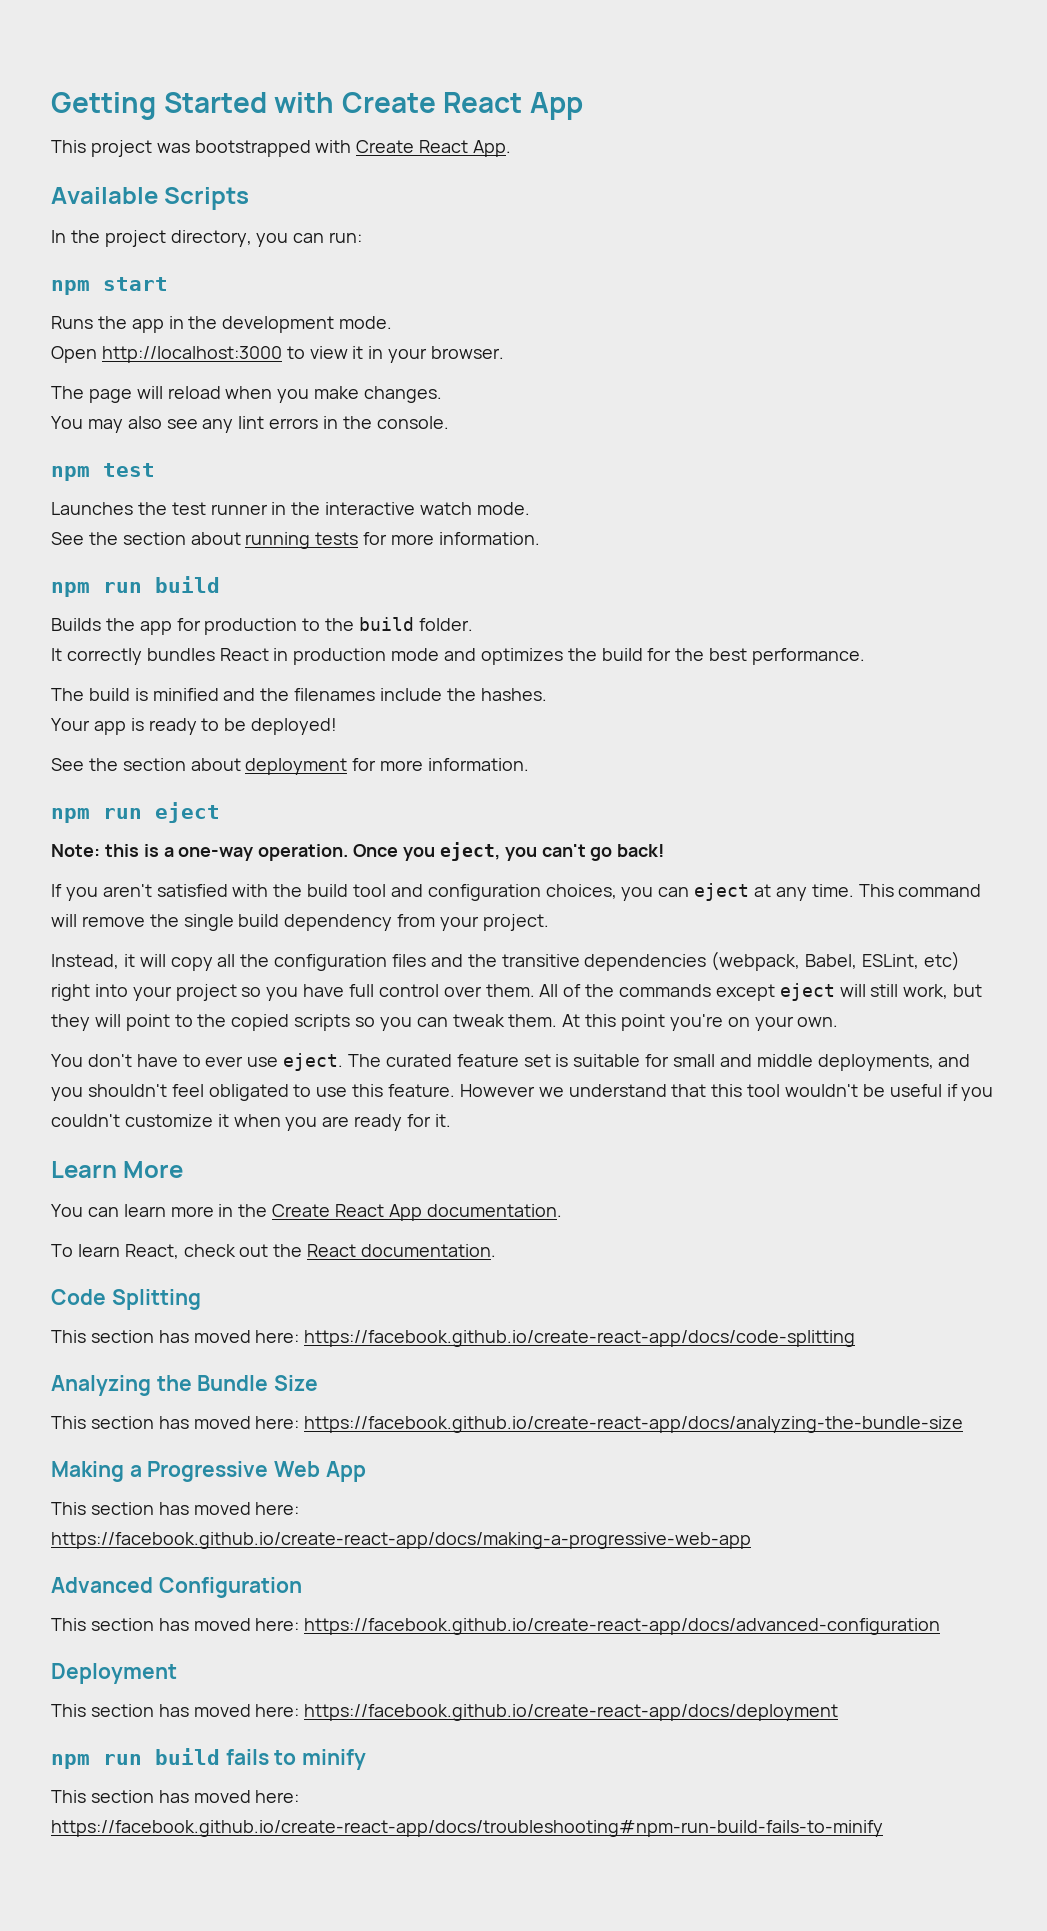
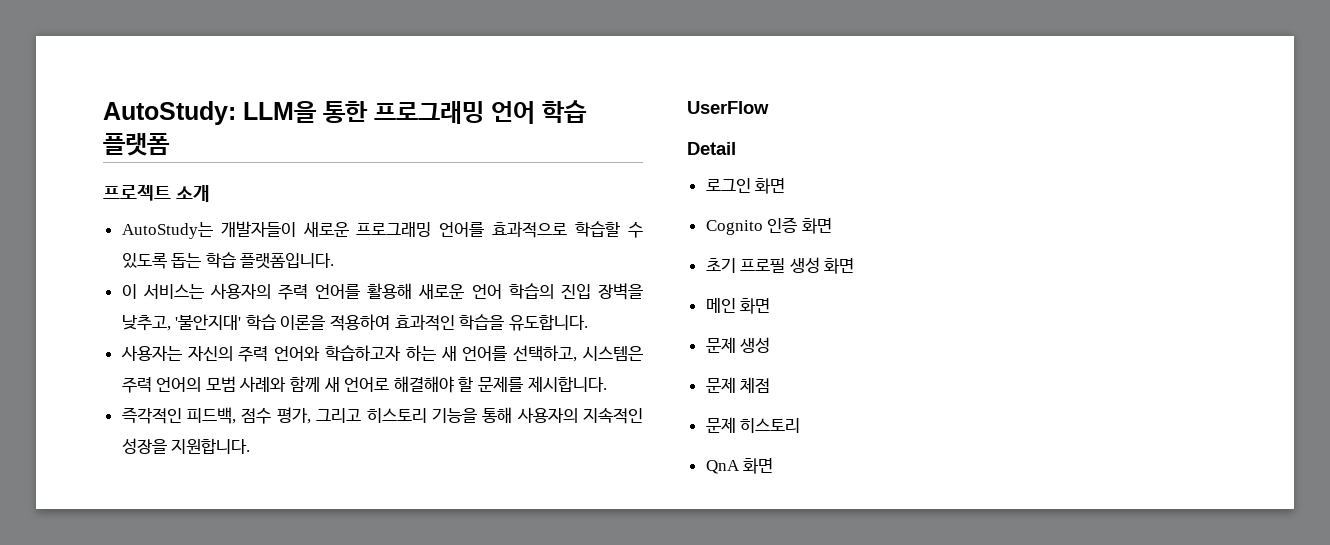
[51,92,583,120] [51,140,512,157] [51,187,250,210] [51,230,363,247] [51,277,168,295] [51,316,393,333] [51,346,505,363] [51,386,443,403] [51,416,449,433] [51,463,155,481] [51,502,530,515] [51,532,540,549] [51,576,220,597] [51,617,473,635] [51,648,866,665] [51,688,547,701] [51,718,338,735] [51,758,530,775] [51,802,220,823] [51,842,665,861] [51,883,982,901] [51,914,549,931] [51,951,960,971] [51,983,983,1001] [51,1014,839,1031] [51,1053,971,1071] [51,1084,994,1101] [51,1114,451,1131] [51,1161,184,1178] [51,1204,562,1221] [51,1244,497,1259] [51,1289,201,1310] [51,1330,856,1347] [51,1375,319,1396] [51,1416,964,1433] [51,1461,366,1482] [51,1502,300,1515] [51,1532,751,1549] [51,1577,302,1598] [51,1618,941,1635] [51,1663,177,1684] [51,1704,839,1721] [51,1748,367,1770] [51,1790,300,1803] [51,1820,883,1837] Getting Started with Create React App // This project was bootstrapped with Create React App. // Available Scripts // In the project directory, you can run: // npm start // Runs the app in the development mode. // Open http://localhost:3000 to view it in your browser. // The page will reload when you make changes. // You may also see any lint errors in the console. // npm test // Launches the test runner in the interactive watch mode. // See the section about running tests for more information. // npm run build // Builds the app for production to the build folder. // It correctly bundles React in production mode and optimizes the build for the best performance. // The build is minified and the filenames include the hashes. // Your app is ready to be deployed! // See the section about deployment for more information. // npm run eject // Note: this is a one-way operation. Once you eject, you can't go back! // If you aren't satisfied with the build tool and configuration choices, you can eject at any time. This command will remove the single build dependency from your project. // Instead, it will copy all the configuration files and the transitive dependencies (webpack, Babel, ESLint, etc) right into your project so you have full control over them. All of the commands except eject will still work, but they will point to the copied scripts so you can tweak them. At this point you're on your own. // You don't have to ever use eject. The curated feature set is suitable for small and middle deployments, and you shouldn't feel obligated to use this feature. However we understand that this tool wouldn't be useful if you couldn't customize it when you are ready for it. // Learn More // You can learn more in the Create React App documentation. // To learn React, check out the React documentation. // Code Splitting // This section has moved here: https://facebook.github.io/create-react-app/docs/code-splitting // Analyzing the Bundle Size // This section has moved here: https://facebook.github.io/create-react-app/docs/analyzing-the-bundle-size // Making a Progressive Web App // This section has moved here: https://facebook.github.io/create-react-app/docs/making-a-progressive-web-app // Advanced Configuration // This section has moved here: https://facebook.github.io/create-react-app/docs/advanced-configuration // Deployment // This section has moved here: https://facebook.github.io/create-react-app/docs/deployment // npm run build fails to minify // This section has moved here: https://facebook.github.io/create-react-app/docs/troubleshooting#npm-run-build-fails-to-minify -> [103,100,587,125] [103,133,170,156] [103,184,210,202] [121,221,643,239] [121,252,335,269] [121,283,643,300] [121,314,588,331] [120,345,644,362] [121,376,607,393] [121,407,643,424] [121,438,251,454] [687,101,769,114] [687,142,736,155] [705,178,786,194] [705,217,832,235] [705,257,855,274] [705,298,771,314] [705,337,771,353] [705,377,771,393] [705,417,801,433] [705,458,774,474] AutoStudy: LLM을 통한 프로그래밍 언어 학습 플랫폼 // 프로젝트 소개 // AutoStudy는 개발자들이 새로운 프로그래밍 언어를 효과적으로 학습할 수 있도록 돕는 학습 플랫폼입니다. // 이 서비스는 사용자의 주력 언어를 활용해 새로운 언어 학습의 진입 장벽을 낮추고, '불안지대' 학습 이론을 적용하여 효과적인 학습을 유도합니다. // 사용자는 자신의 주력 언어와 학습하고자 하는 새 언어를 선택하고, 시스템은 주력 언어의 모범 사례와 함께 새 언어로 해결해야 할 문제를 제시합니다. // 즉각적인 피드백, 점수 평가, 그리고 히스토리 기능을 통해 사용자의 지속적인 성장을 지원합니다. // UserFlow // Detail // 로그인 화면 // Cognito 인증 화면 // 초기 프로필 생성 화면 // 메인 화면 // 문제 생성 // 문제 체점 // 문제 히스토리 // QnA 화면

